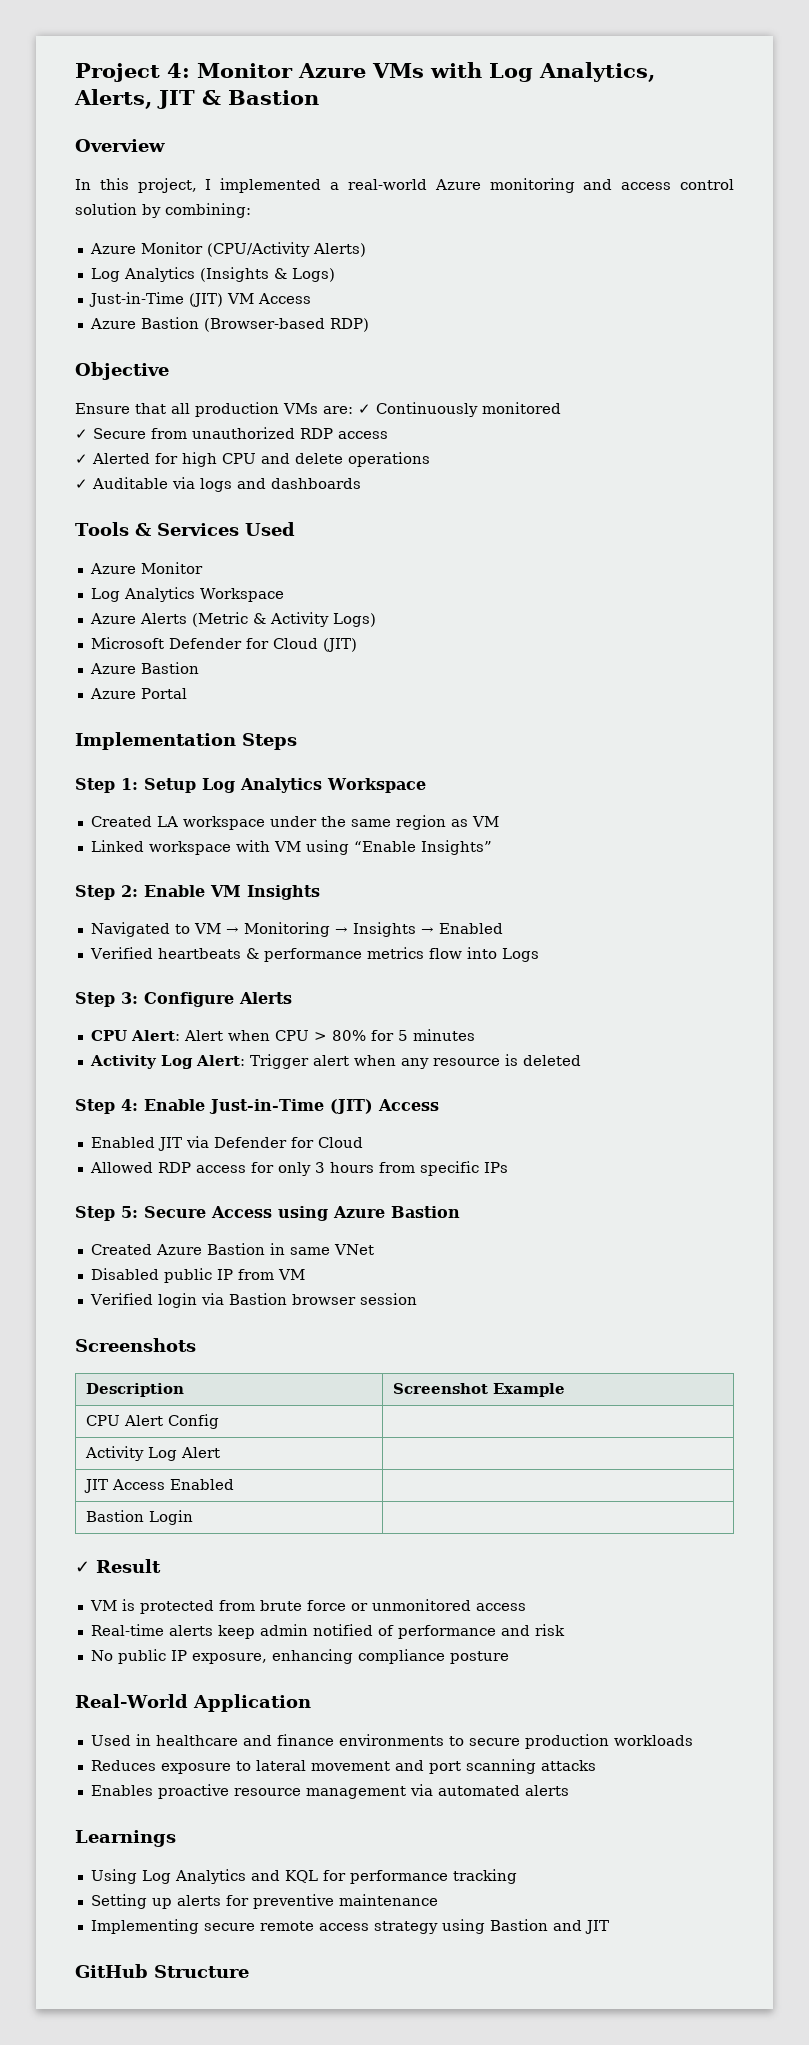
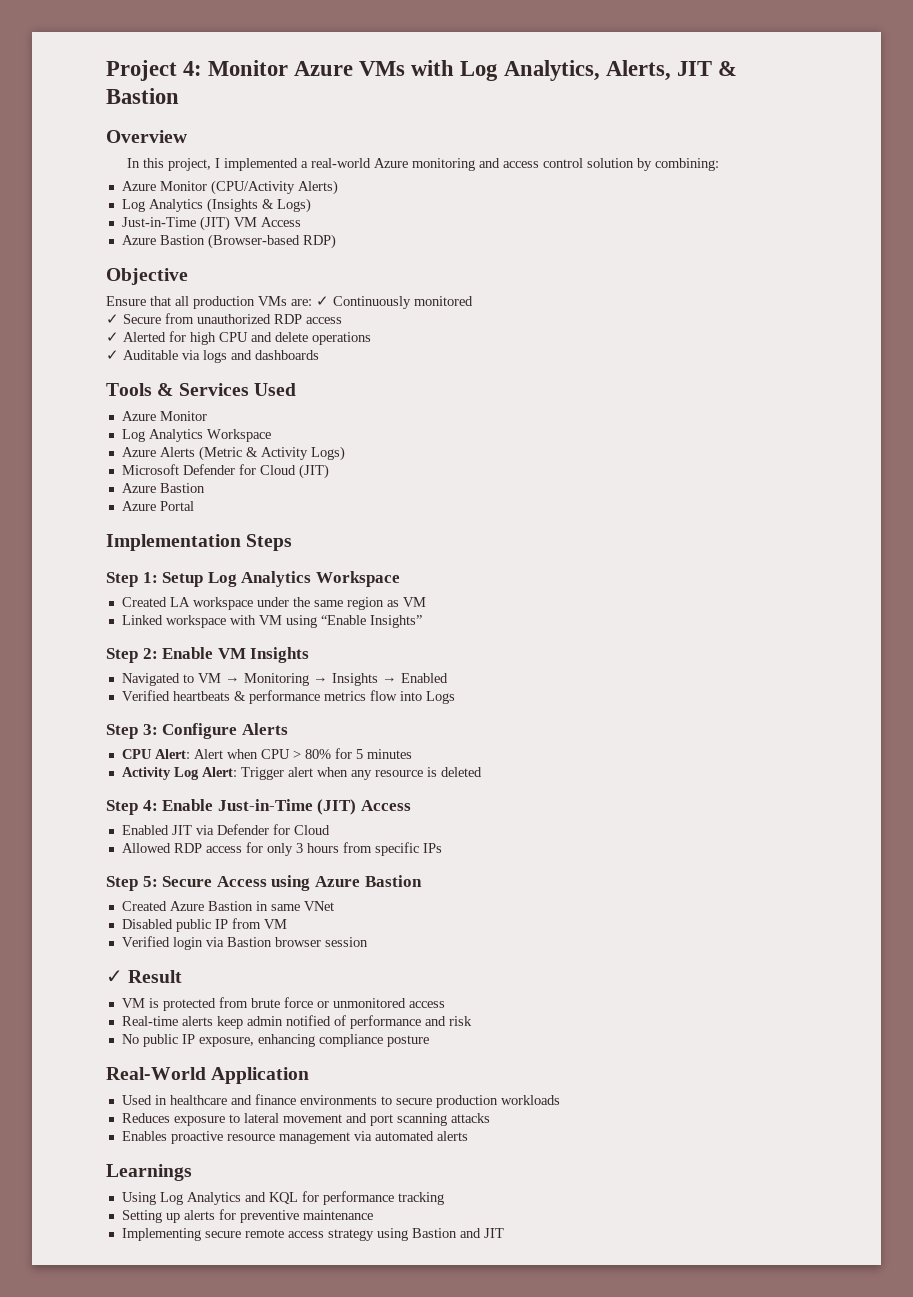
[75,1338,196,1352] [85,1383,184,1397] [392,1383,565,1397] [85,1414,219,1429] [84,1446,220,1461] [83,1479,234,1493] [85,1510,193,1525] // Screenshots // Description | Screenshot Example // CPU Alert Config | // Activity Log Alert | // JIT Access Enabled | // Bastion Login | -> (368, 942) none
[75,1964,249,1978] // GitHub Structure -> (504, 1233) none

